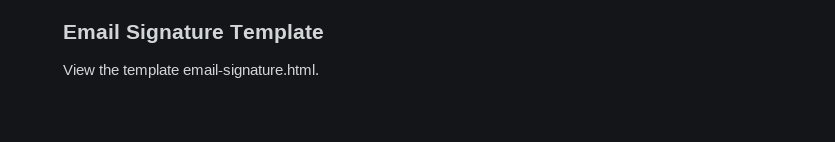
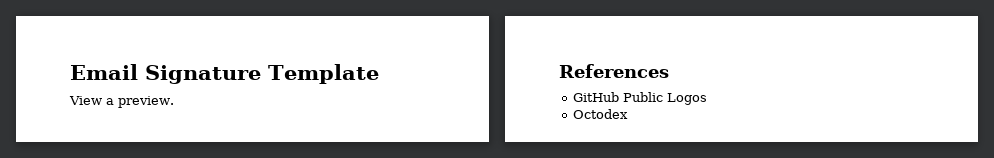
[99,64,320,78] the template email-signature.html. -> [106,96,174,108] [559,64,669,78] [573,92,708,105] [573,109,629,119] a preview. // References // GitHub Public Logos // Octodex

